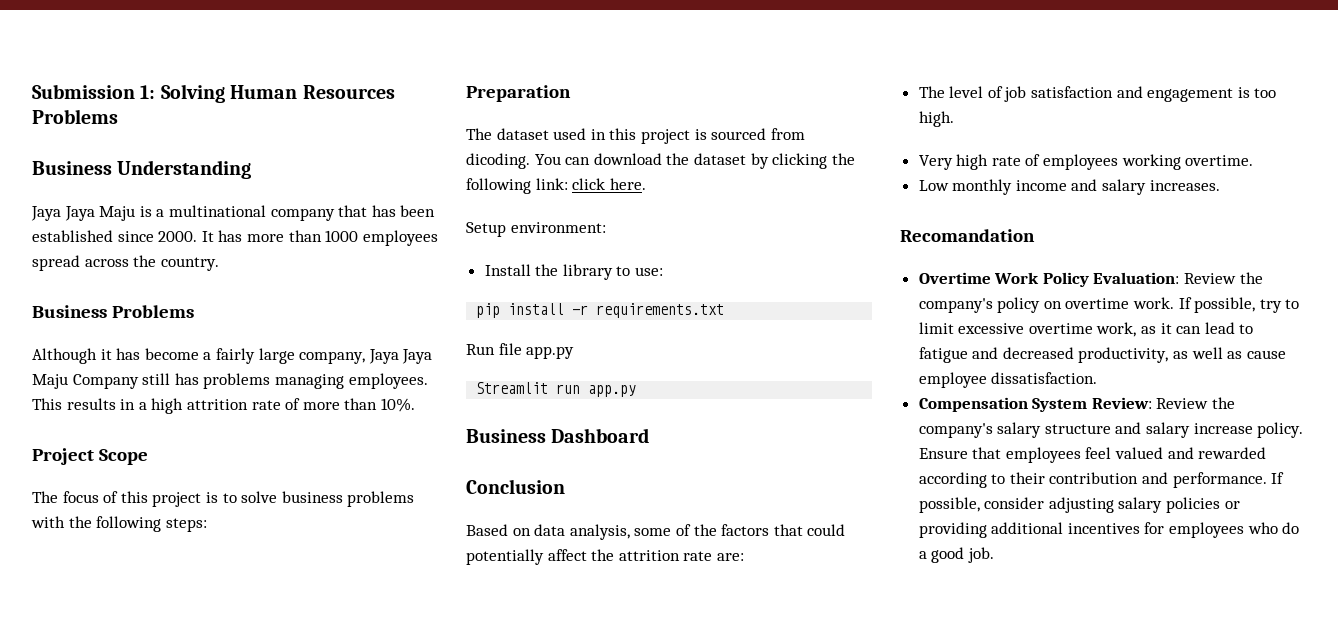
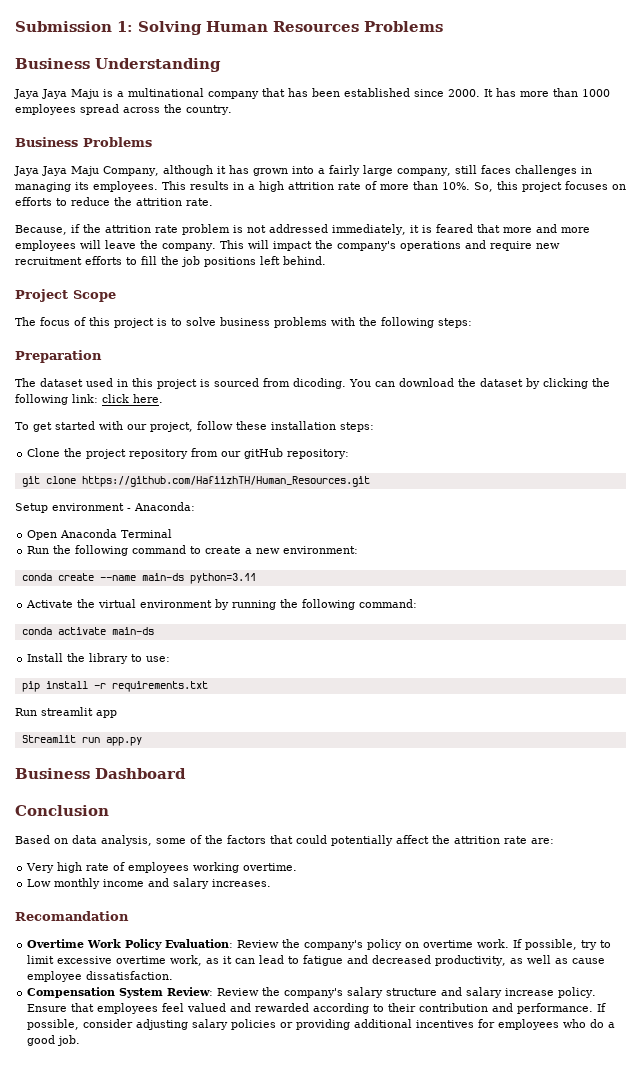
[32,348,433,364] [32,373,344,389] Although it has become a fairly large company, Jaya Jaya Maju Company still has problems managing -> [14,165,592,176] [15,182,89,192] Jaya Jaya Maju Company, although it has grown into a fairly large company, still faces challenges in managing its
(415, 405) none -> [474,181,626,192] [15,197,213,206] [15,224,590,235] [15,240,560,251] [15,256,326,267] So, this project focuses on efforts to reduce the attrition rate. // Because, if the attrition rate problem is not addressed immediately, it is feared that more and more employees will leave the company. This will impact the company's operations and require new recruitment efforts to fill the job positions left behind.
[466,222,606,237] Setup environment: -> [15,421,374,432] [27,448,350,459] [21,476,370,487] [15,502,195,513] [27,529,173,540] [27,545,359,556] [21,573,256,584] [26,599,418,610] [21,627,154,635] To get started with our project, follow these installation steps: // Clone the project repository from our gitHub repository: // git clone https://github.com/HafiizhTH/Human_Resources.git // Setup environment - Anaconda: // Open Anaconda Terminal // Run the following command to create a new environment: // conda create --name main-ds python=3.11 // Activate the virtual environment by running the following command: // conda activate main-ds
[498,343,575,359] file app.py -> [41,707,117,718] streamlit app
[918,86,1277,102] [918,111,954,127] // The level of job satisfaction and engagement is too high. -> (554, 841) none

